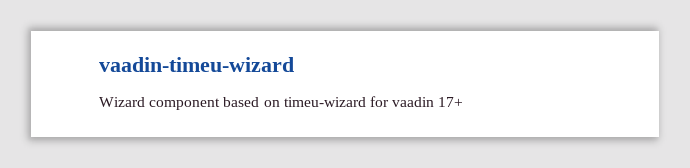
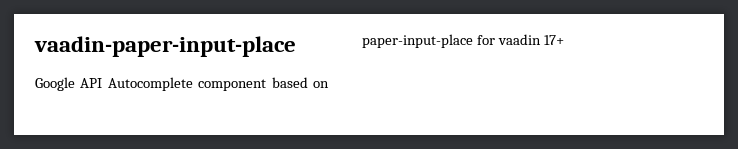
[99,57,294,72] [99,97,145,107] vaadin-timeu-wizard // Wizard -> [34,36,296,57] [35,77,193,91] vaadin-paper-input-place // Google API Autocomplete
[283,97,366,107] timeu-wizard -> [362,34,473,48] paper-input-place

